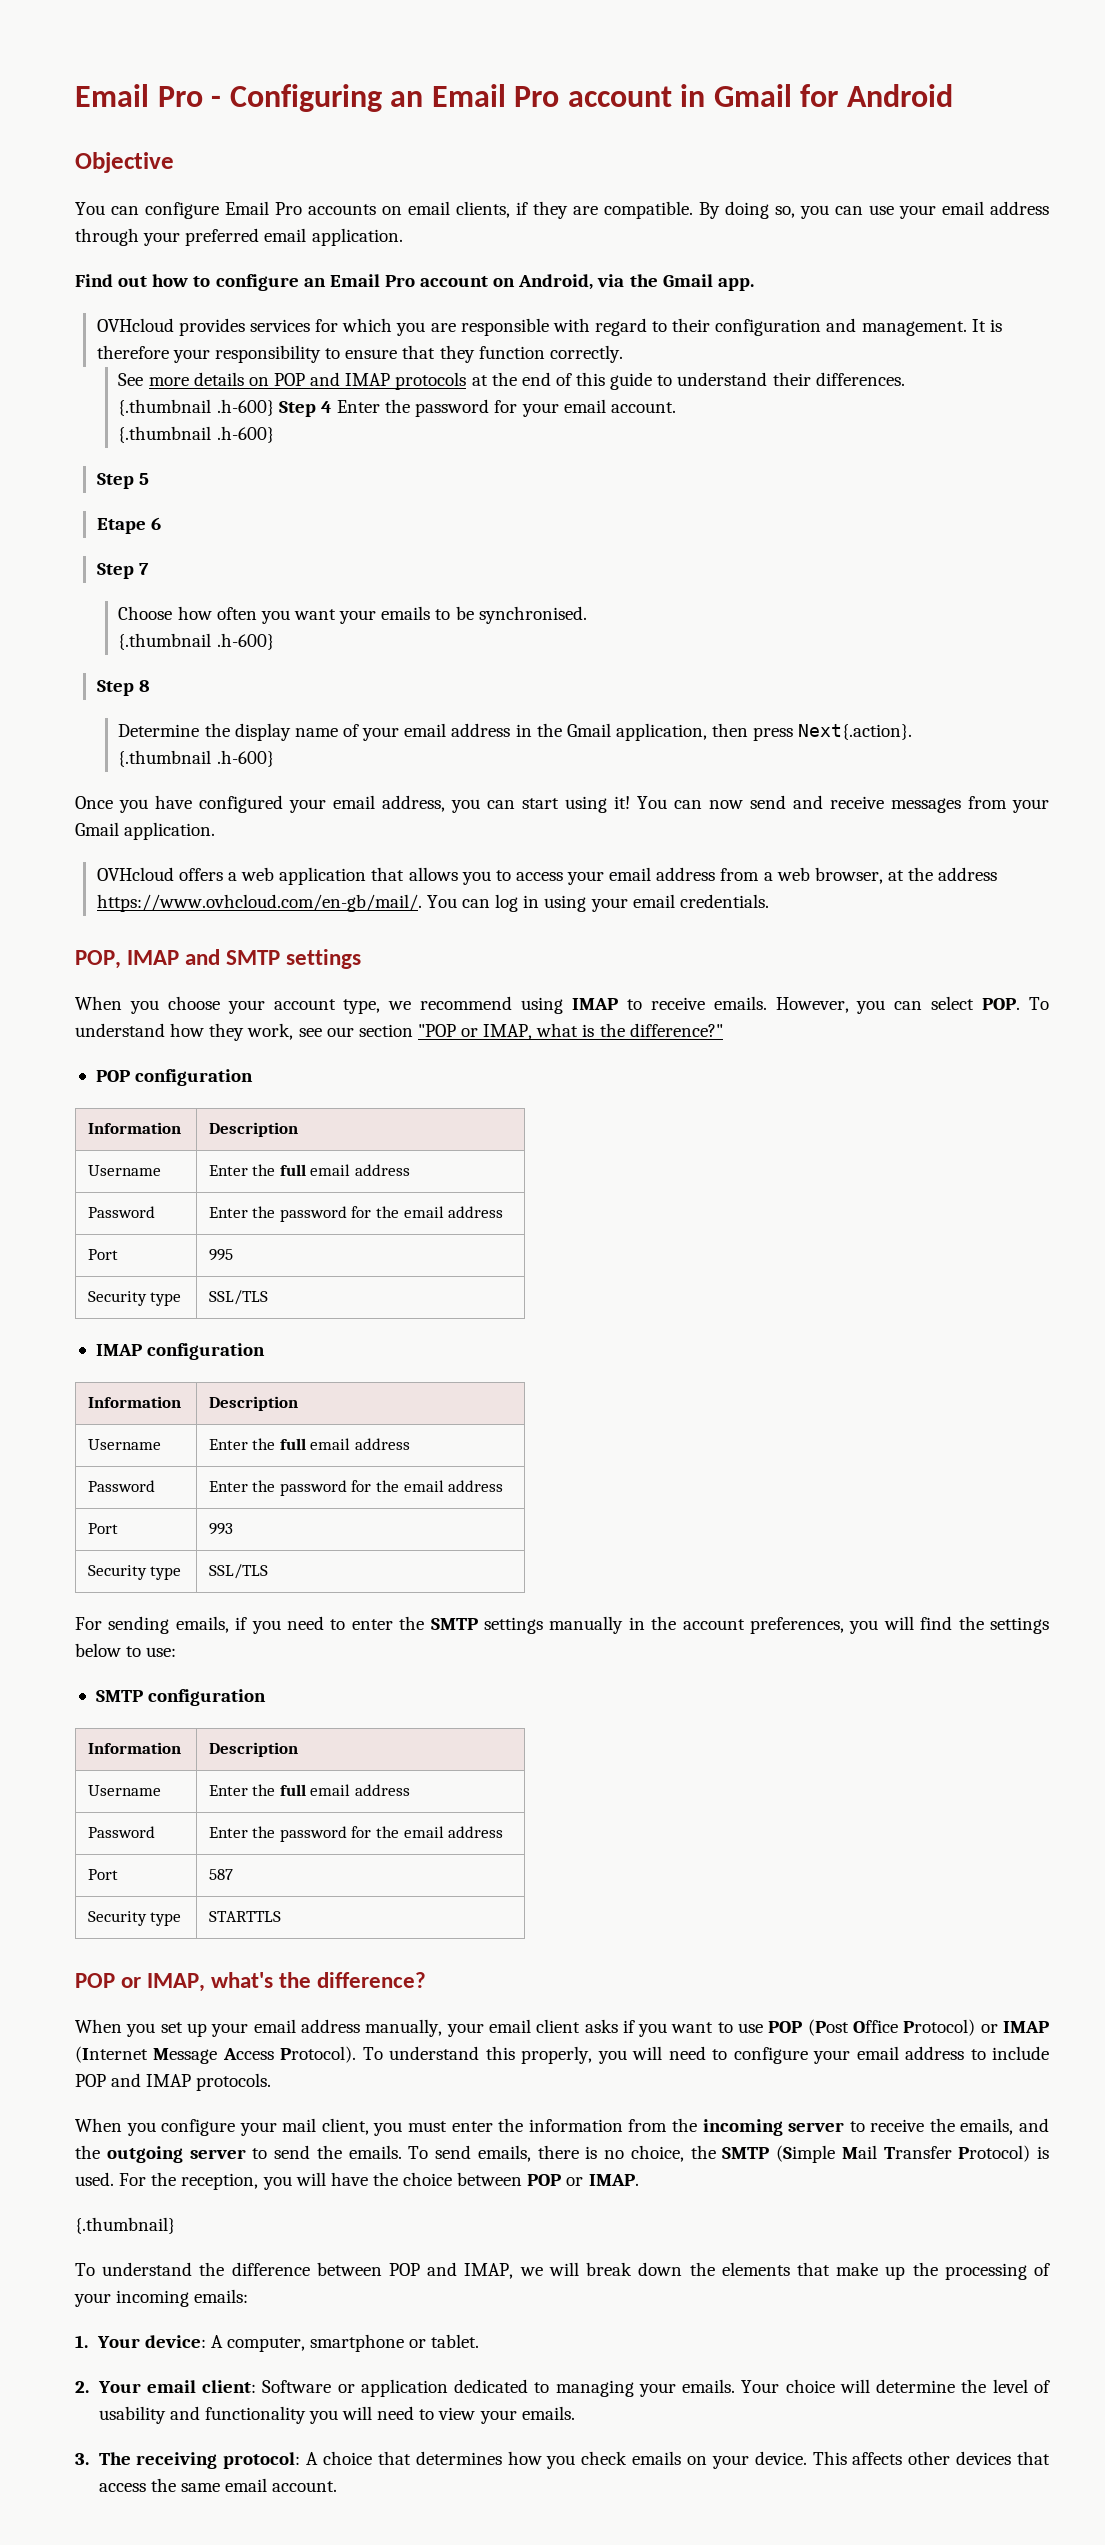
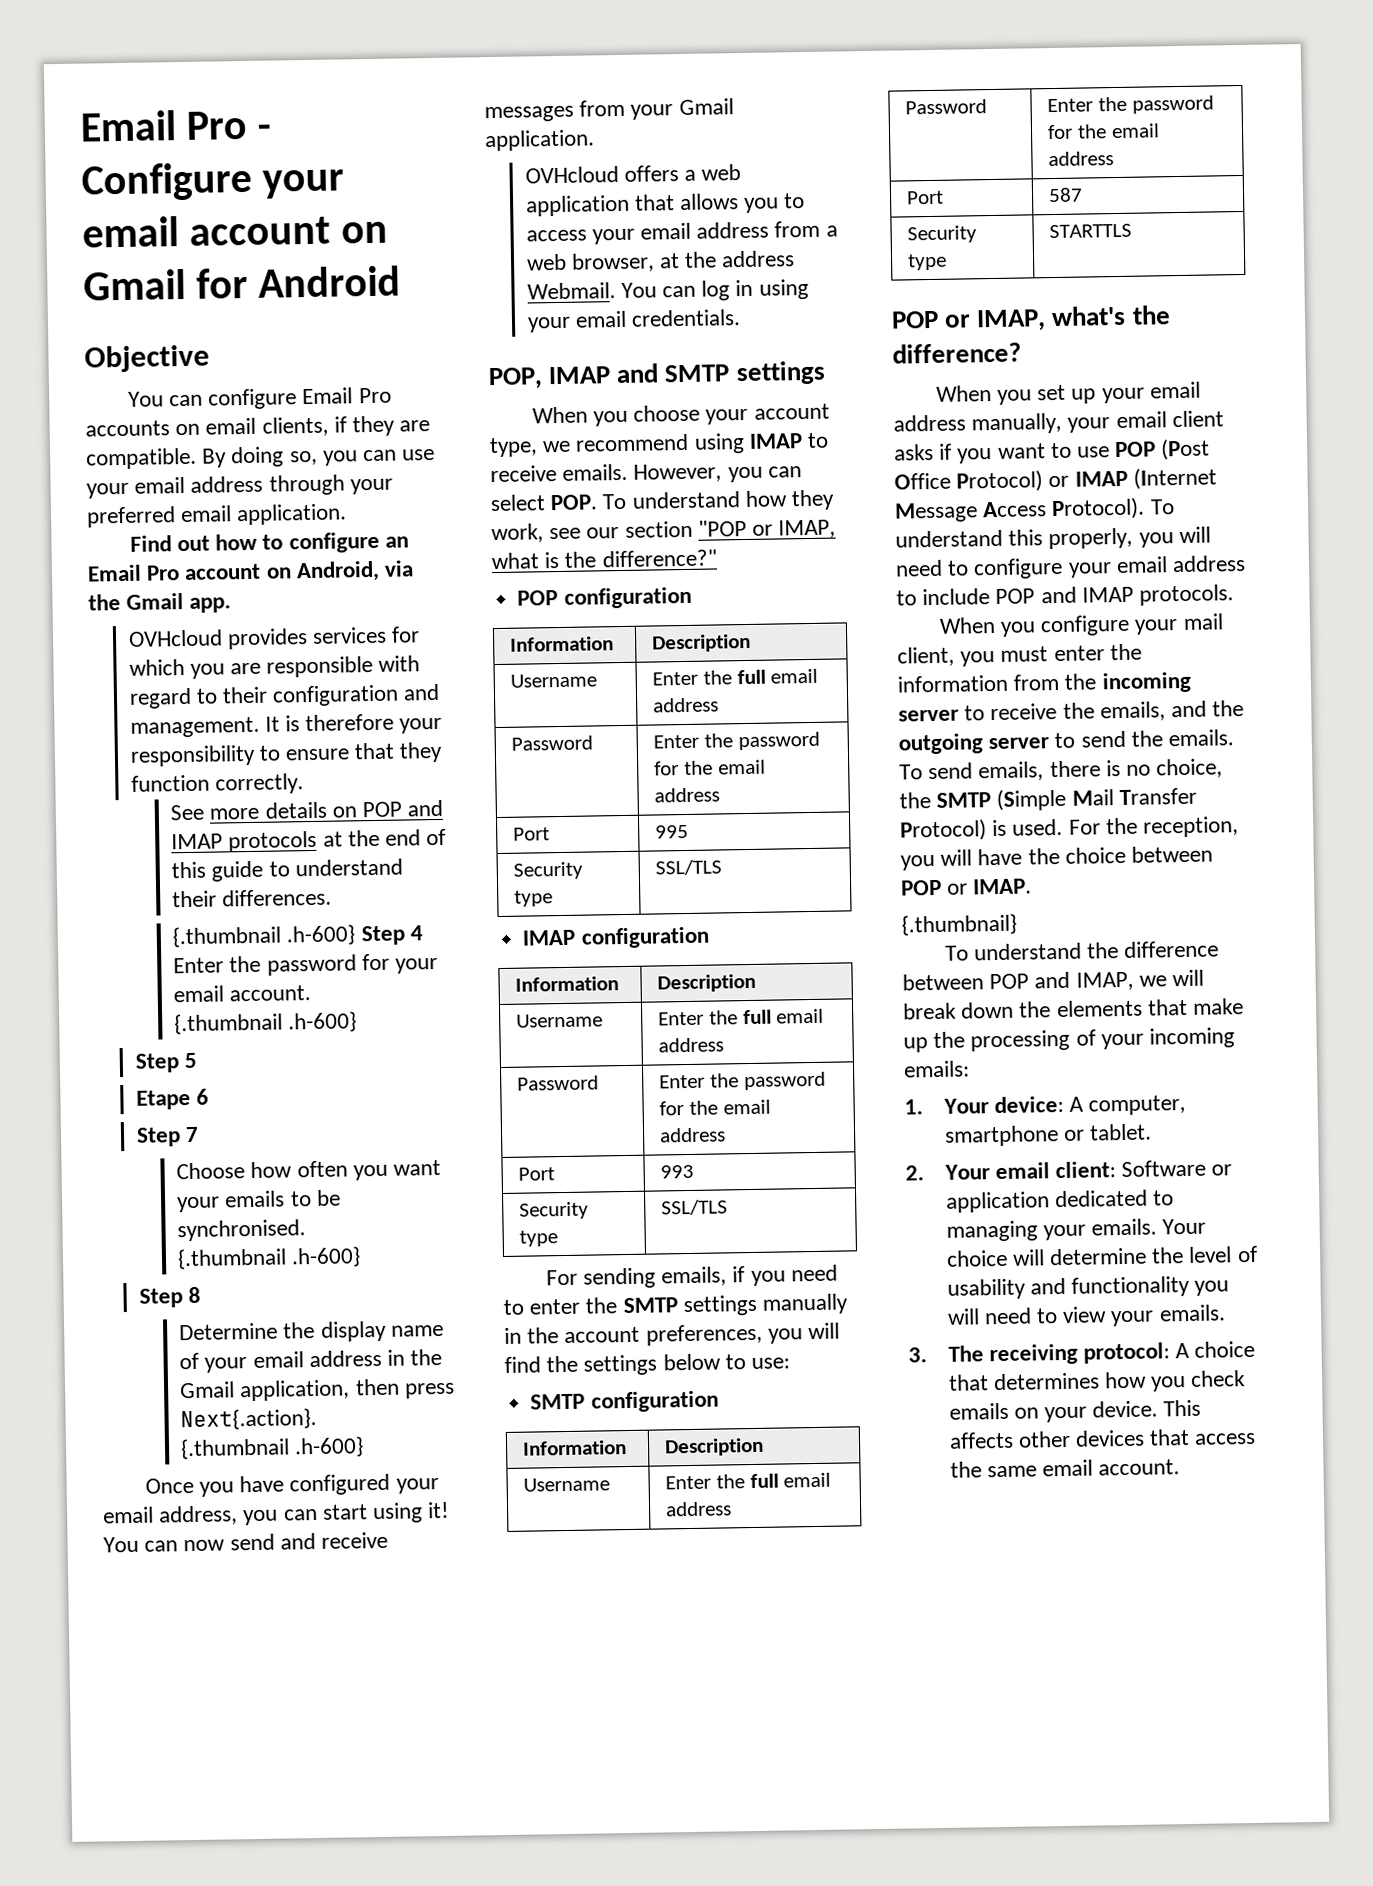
[229,84,706,112] Configuring an Email Pro account in -> [81,161,345,202] [82,216,389,248] Configure your email account on
[96,894,422,912] https://www.ovhcloud.com/en-gb/mail/. -> [526,282,616,300] Webmail.

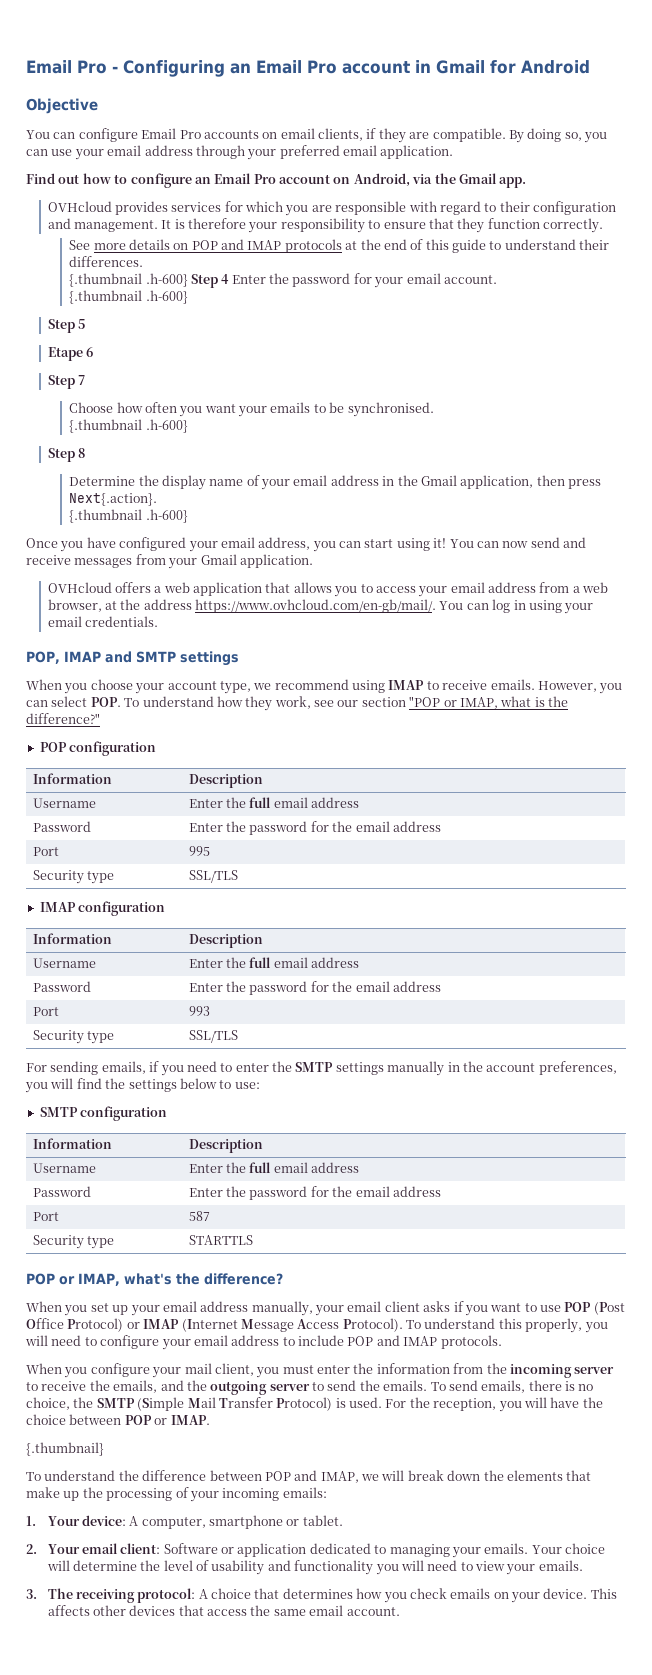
[81,161,345,202] [82,216,389,248] Configure your email account on -> [123,60,431,77] Configuring an Email Pro account in
[526,282,616,300] Webmail. -> [195,599,437,613] https://www.ovhcloud.com/en-gb/mail/.

